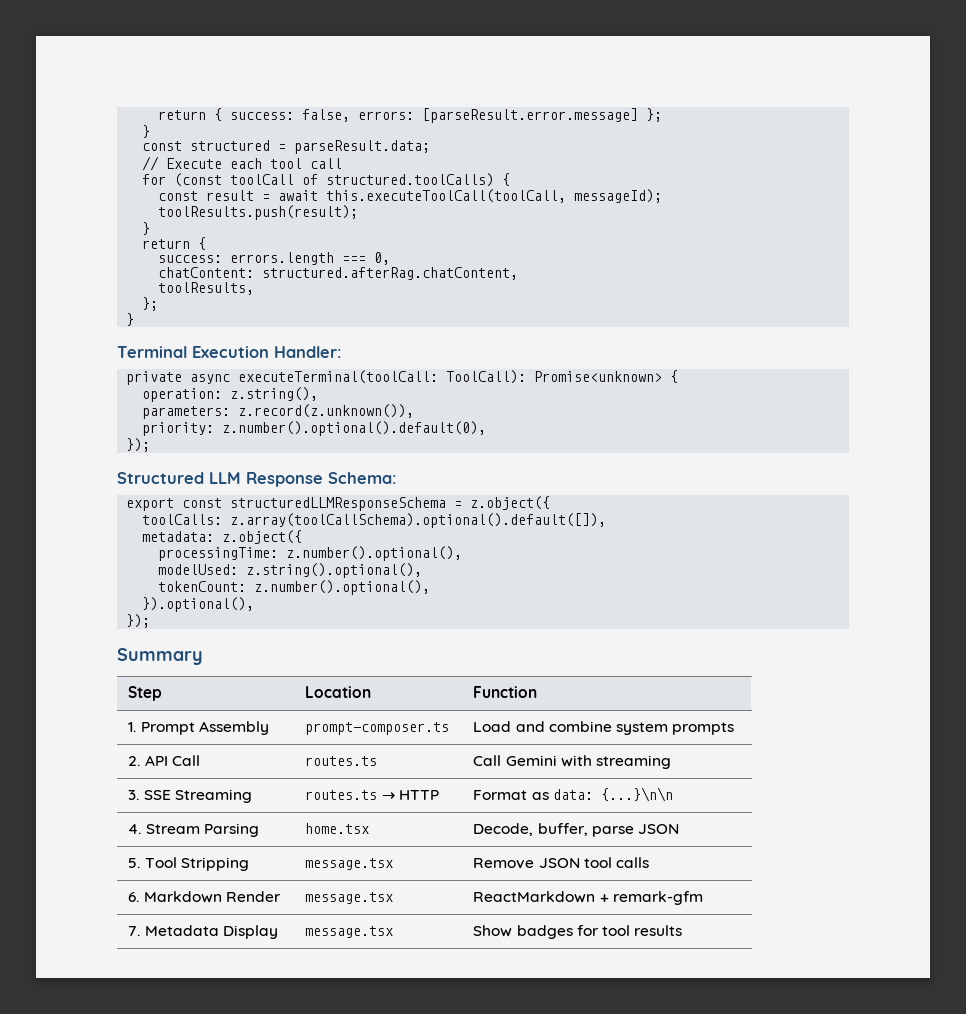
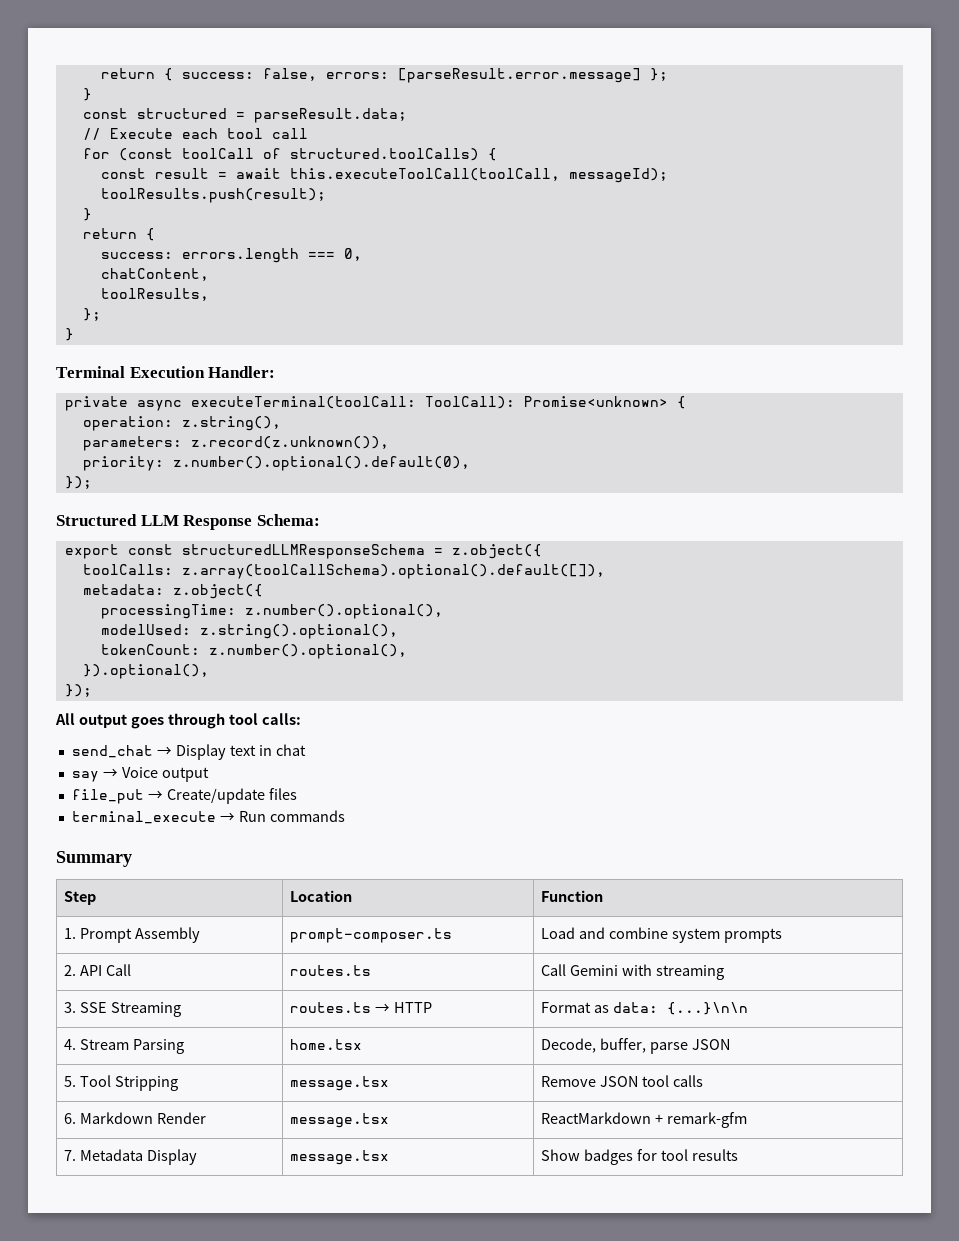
[158,267,519,280] chatContent: structured.afterRag.chatContent, -> [100,268,209,281] chatContent,
(151, 621) none -> [55,713,301,729] [71,744,306,760] [71,767,209,782] [71,788,297,804] [71,810,345,824] // All output goes through tool calls: // send_chat → Display text in chat // say → Voice output // file_put → Create/update files // terminal_execute → Run commands

